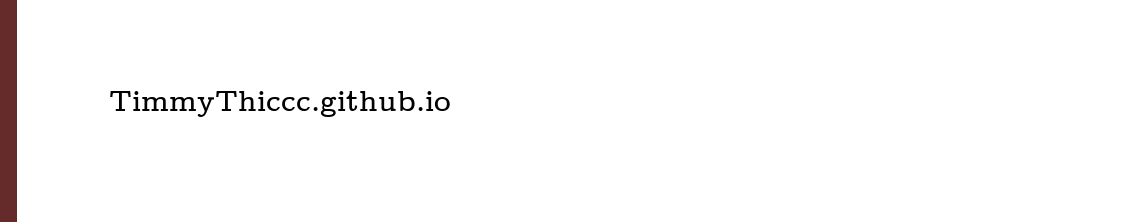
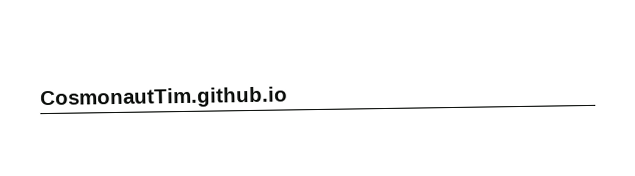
[109,91,451,117] TimmyThiccc.github.io -> [40,86,288,110] CosmonautTim.github.io

